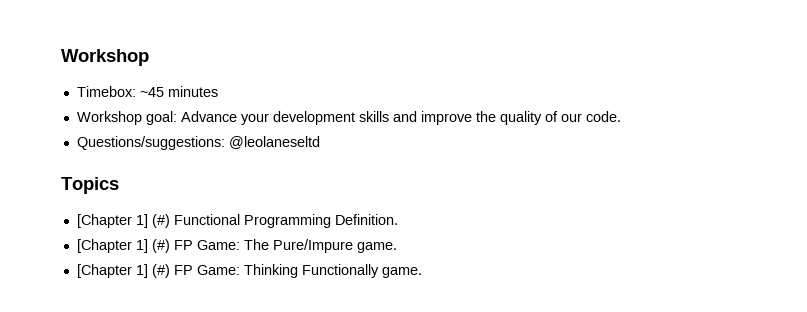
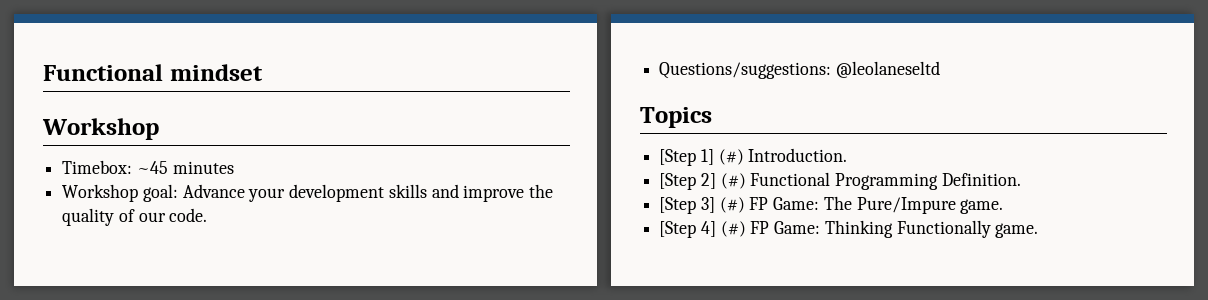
(61, 57) none -> [43,64,263,81] Functional mindset //
[76,214,170,228] [Chapter 1] (#) -> [659,148,848,166] [659,173,746,190] [Step 1] (#) Introduction. // [Step 2] (#)
[76,239,148,253] [Chapter 1] -> [659,197,715,214] [Step 3]
[76,264,148,278] [Chapter 1] -> [659,221,716,238] [Step 4]

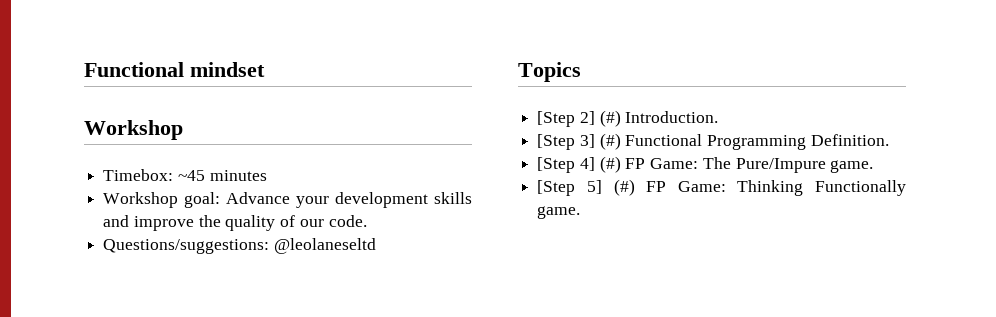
[700,149,714,165] 1] -> [579,111,595,125] 2]
[700,173,716,189] 2] -> [579,134,595,148] 3]
[700,197,715,213] 3] -> [579,157,595,171] 4]
[700,221,716,237] 4] -> [586,180,602,194] 5]

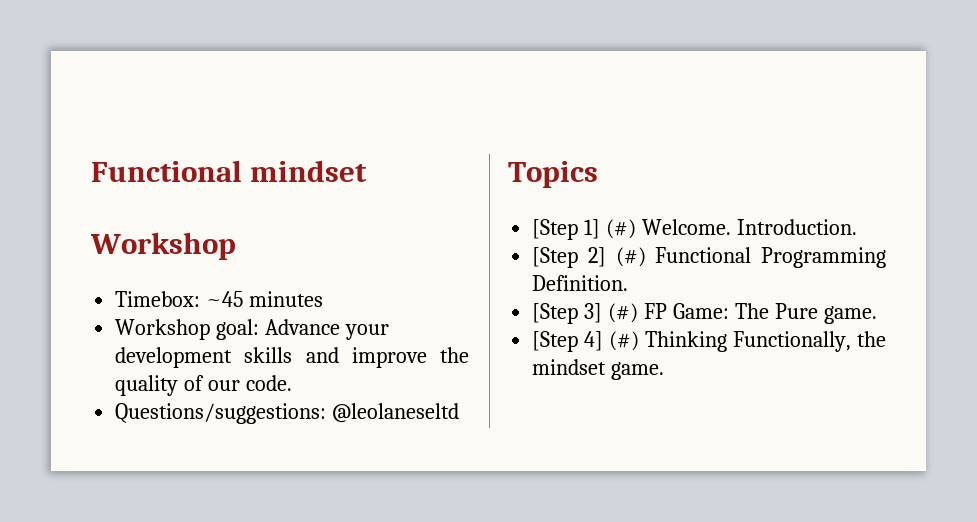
[579,110,621,127] 2] (#) -> [584,219,732,239] 1] (#) Welcome.
[579,134,595,148] 3] -> [587,247,606,267] 2]
[579,157,595,171] 4] -> [584,303,603,323] 3]
[735,158,826,173] Pure/Impure -> [774,303,818,319] Pure
[586,179,906,196] 5] (#) FP Game: Thinking Functionally -> [584,331,886,352] [532,359,607,375] 4] (#) Thinking Functionally, the mindset

